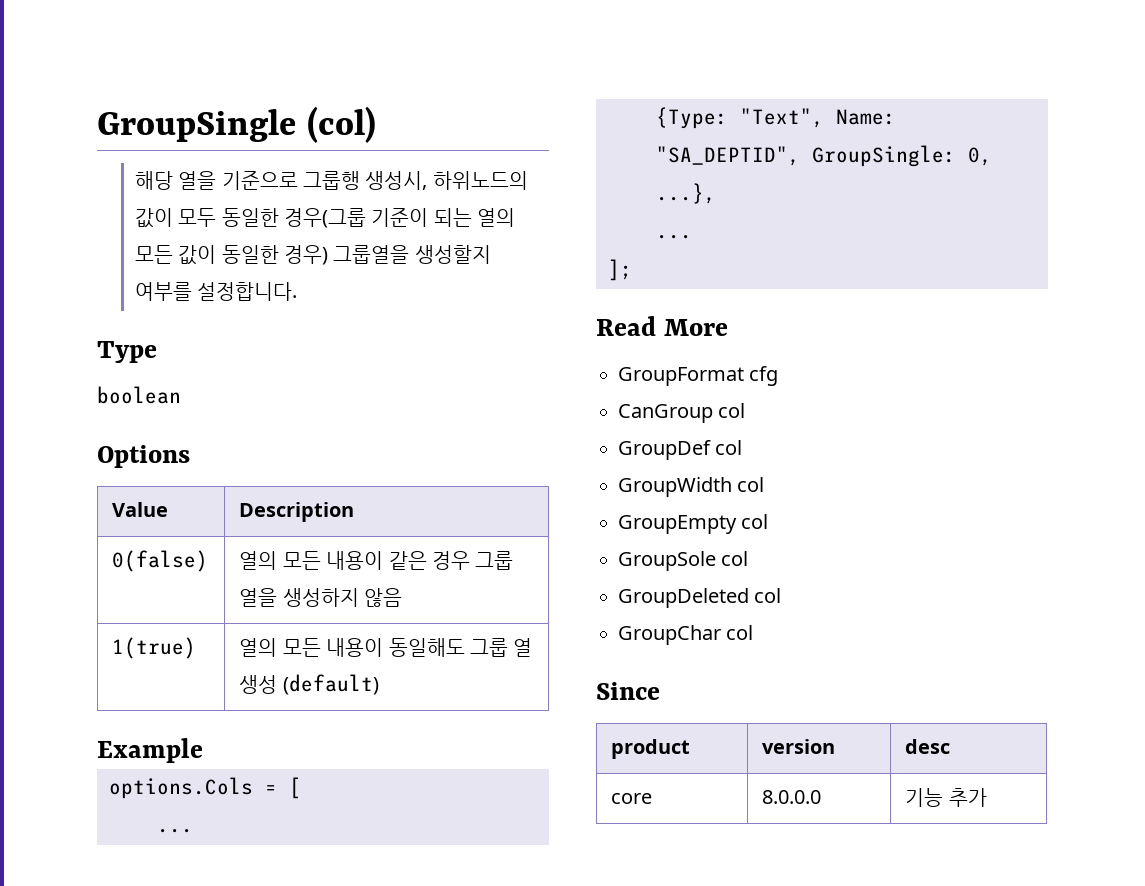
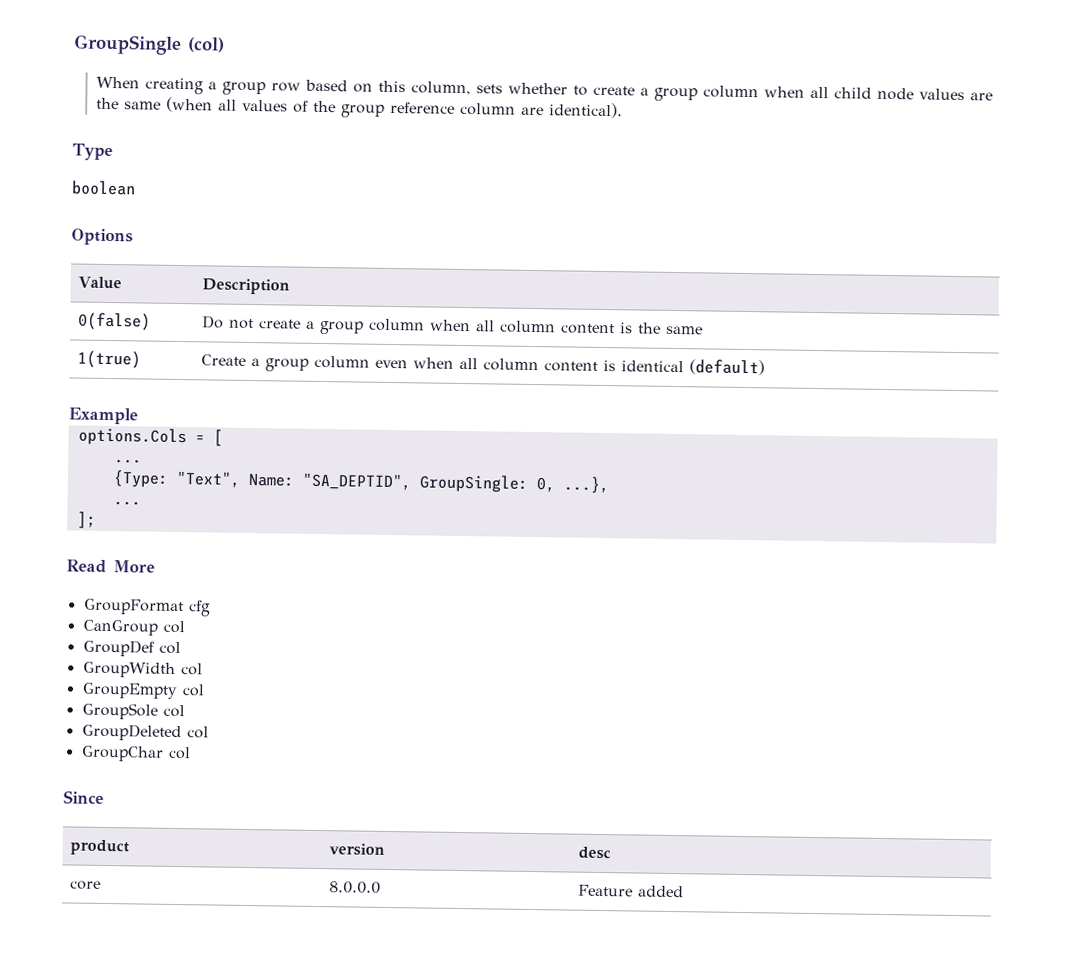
[134,171,528,190] [134,208,516,228] [134,245,491,265] [134,282,298,301] 해당 열을 기준으로 그룹행 생성시, 하위노드의 값이 모두 동일한 경우(그룹 기준이 되는 열의 모든 값이 동일한 경우) 그룹열을 생성할지 여부를 설정합니다. -> [96,76,994,102] [96,96,624,119] When creating a group row based on this column, sets whether to create a group column when all child node values are the same (when all values of the group reference column are identical).
[239,551,514,570] [239,588,403,607] [112,637,197,659] [239,638,533,657] [239,675,278,694] 열의 모든 내용이 같은 경우 그룹 열을 생성하지 않음 // 1(true) | 열의 모든 내용이 동일해도 그룹 열 생성 -> [202,315,704,335] [77,350,142,369] [201,354,685,373] Do not create a group column when all column content is the same // 1(true) | Create a group column even when all column content is identical
[905,788,987,807] 기능 추가 -> [578,884,685,898] Feature added

